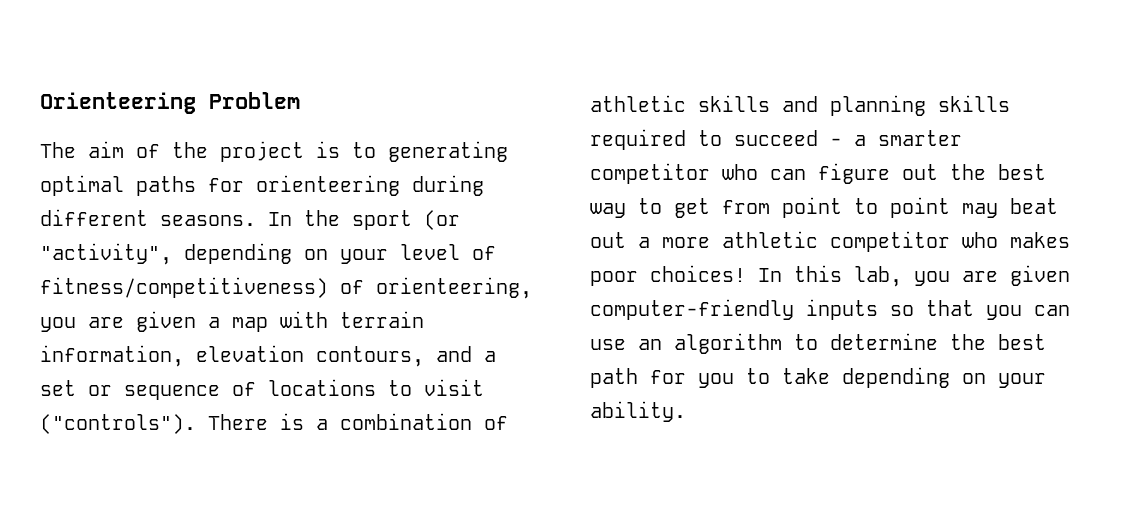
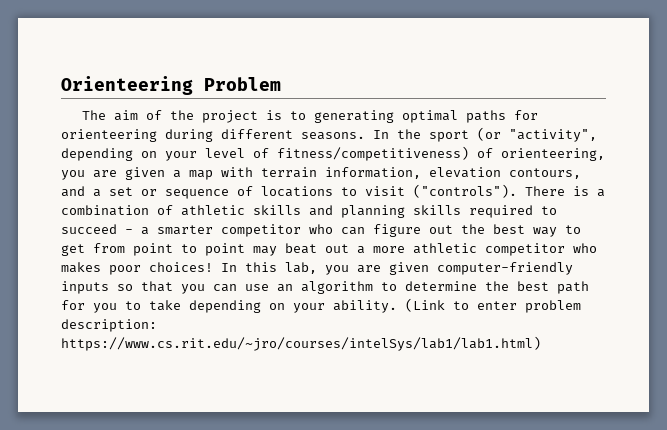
(686, 411) none -> [405,298,581,313] [61,319,157,332] [61,336,541,351] (Link to enter problem description: https://www.cs.rit.edu/~jro/courses/intelSys/lab1/lab1.html)

